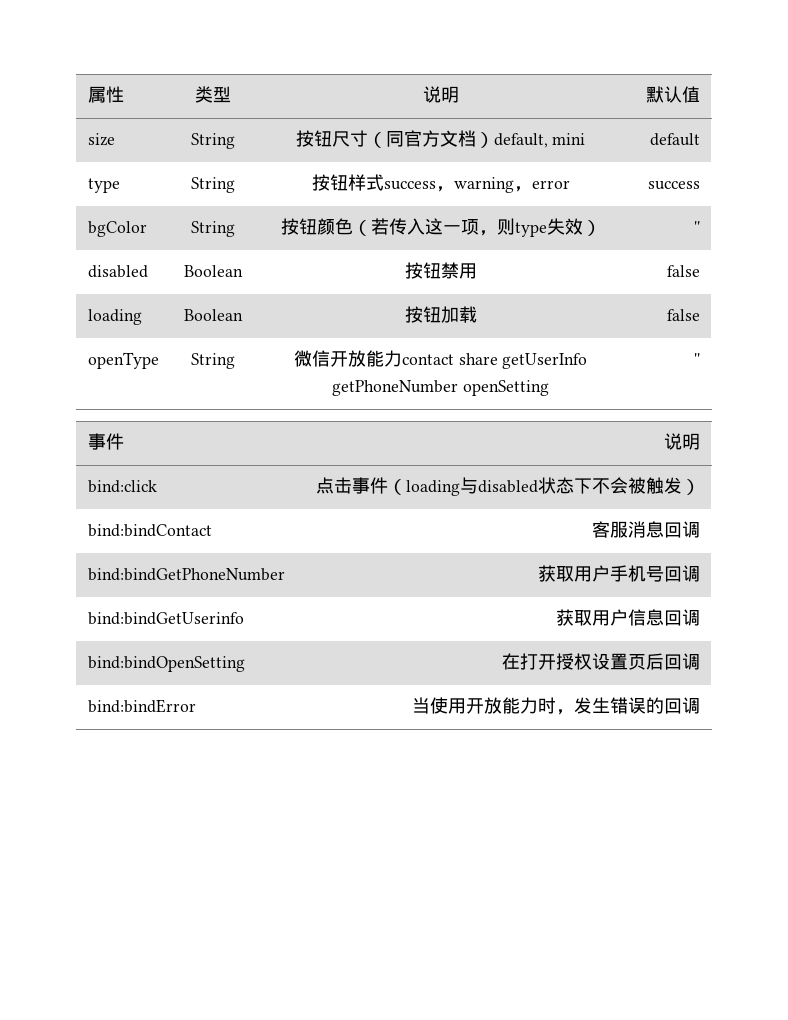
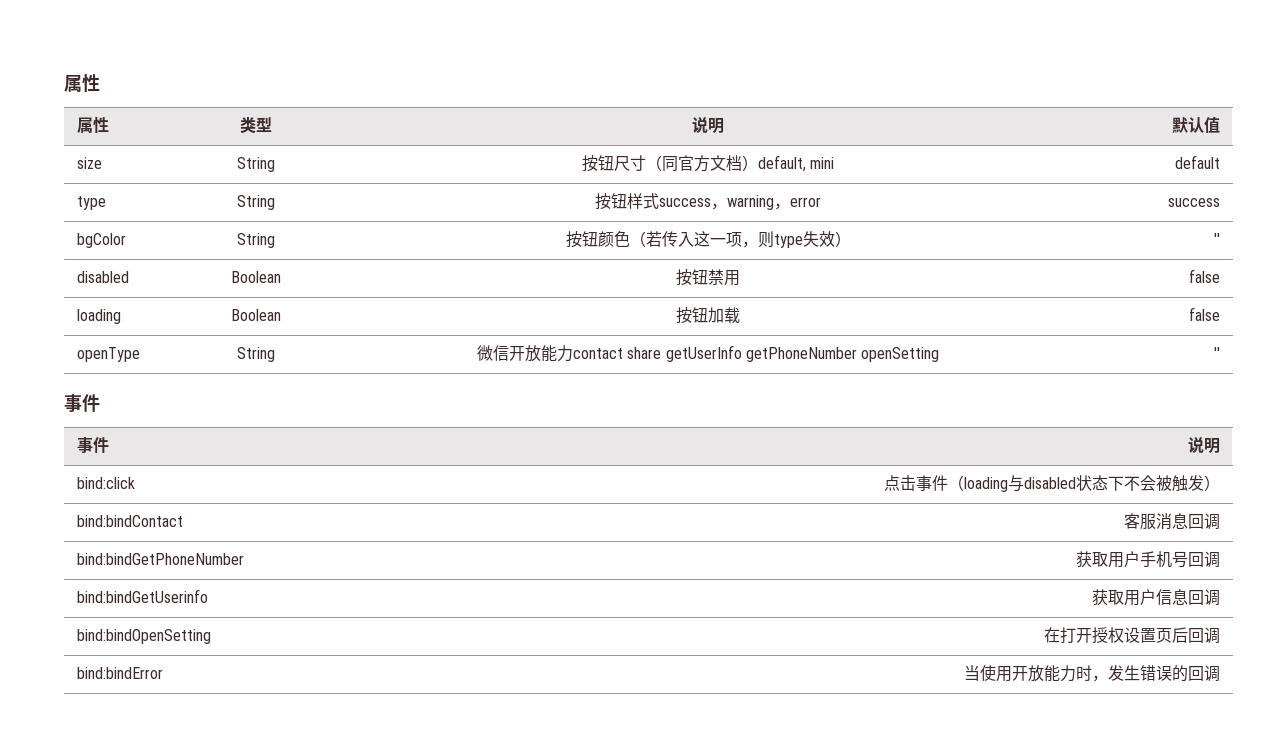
[87,86,124,103] 属性 -> [64,74,100,92] [76,116,109,133] 属性 // 属性
(701, 359) none -> [64,394,100,412] // 事件

